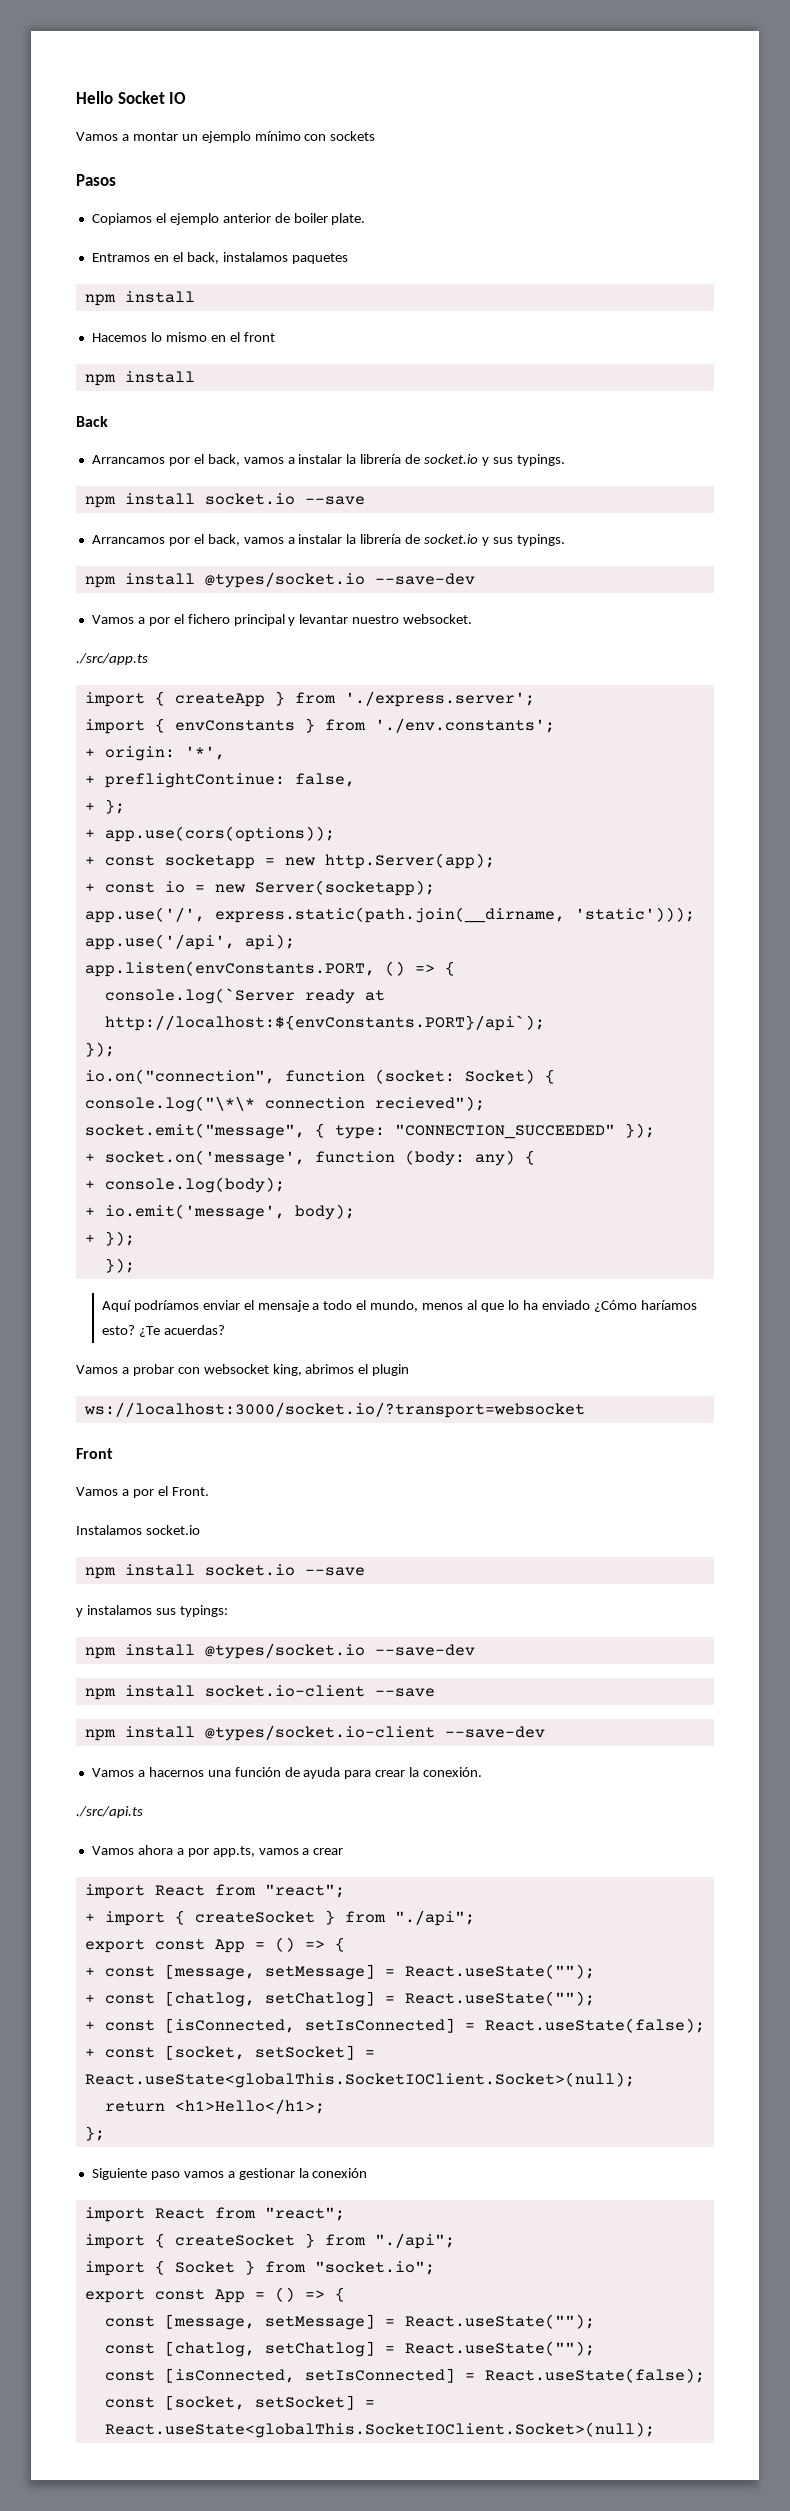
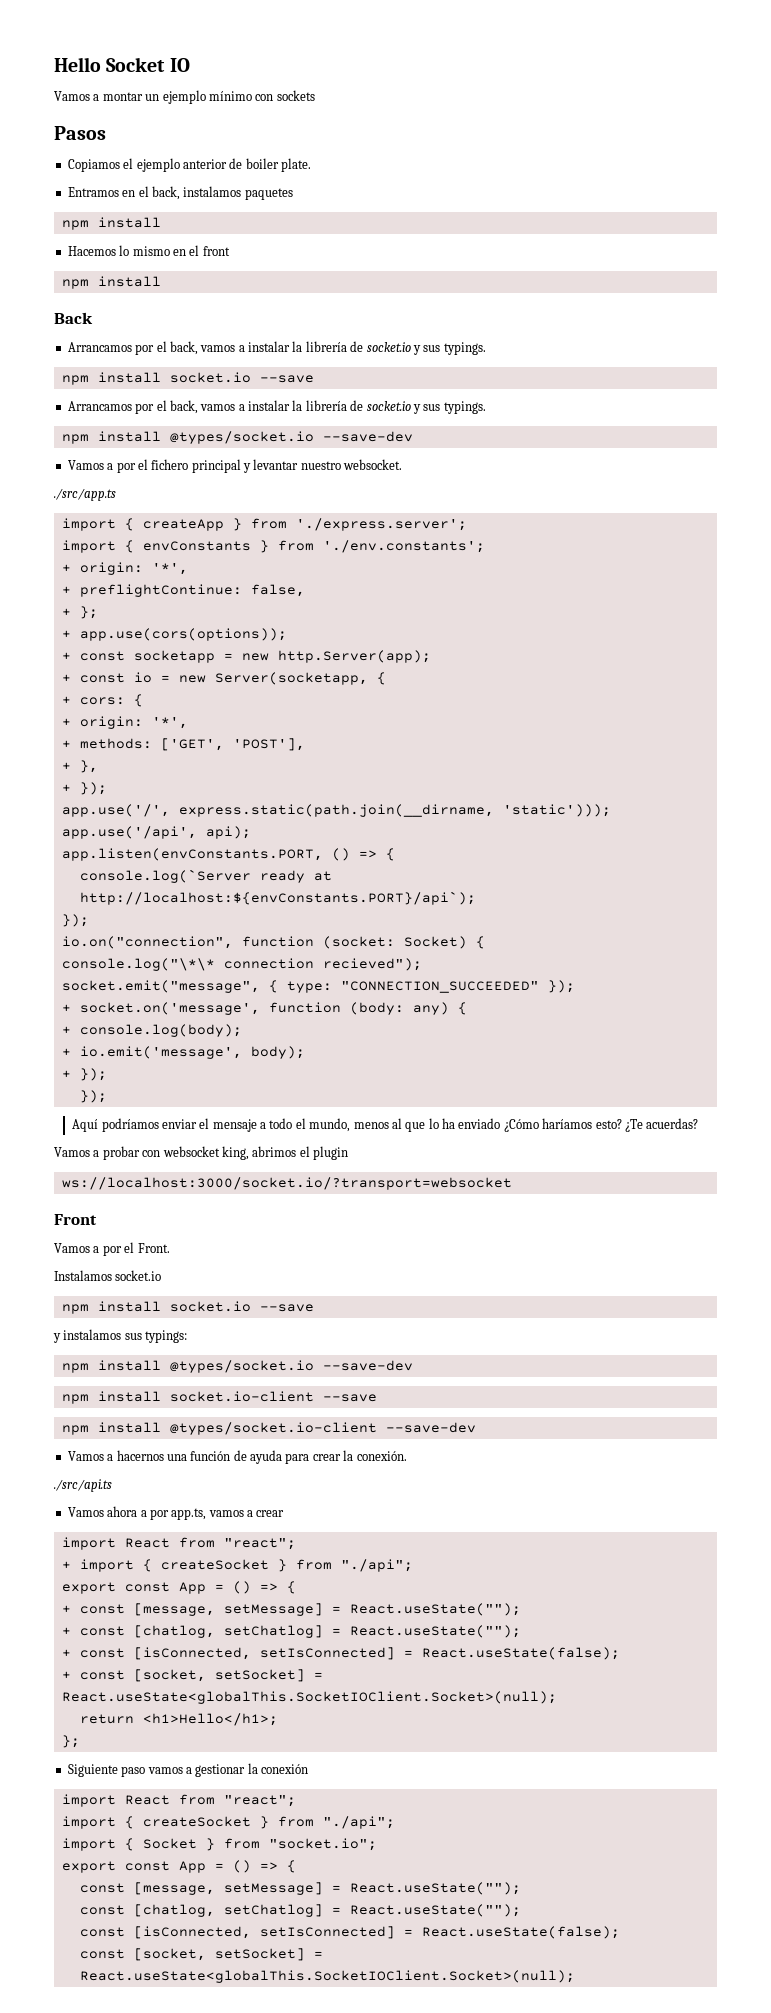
[254,880,435,896] Server(socketapp); -> [214,672,386,685] [61,694,143,707] [61,716,188,729] [61,738,305,751] [61,760,98,773] [61,782,107,795] Server(socketapp, { // + cors: { // + origin: '*', // + methods: ['GET', 'POST'], // + }, // + });

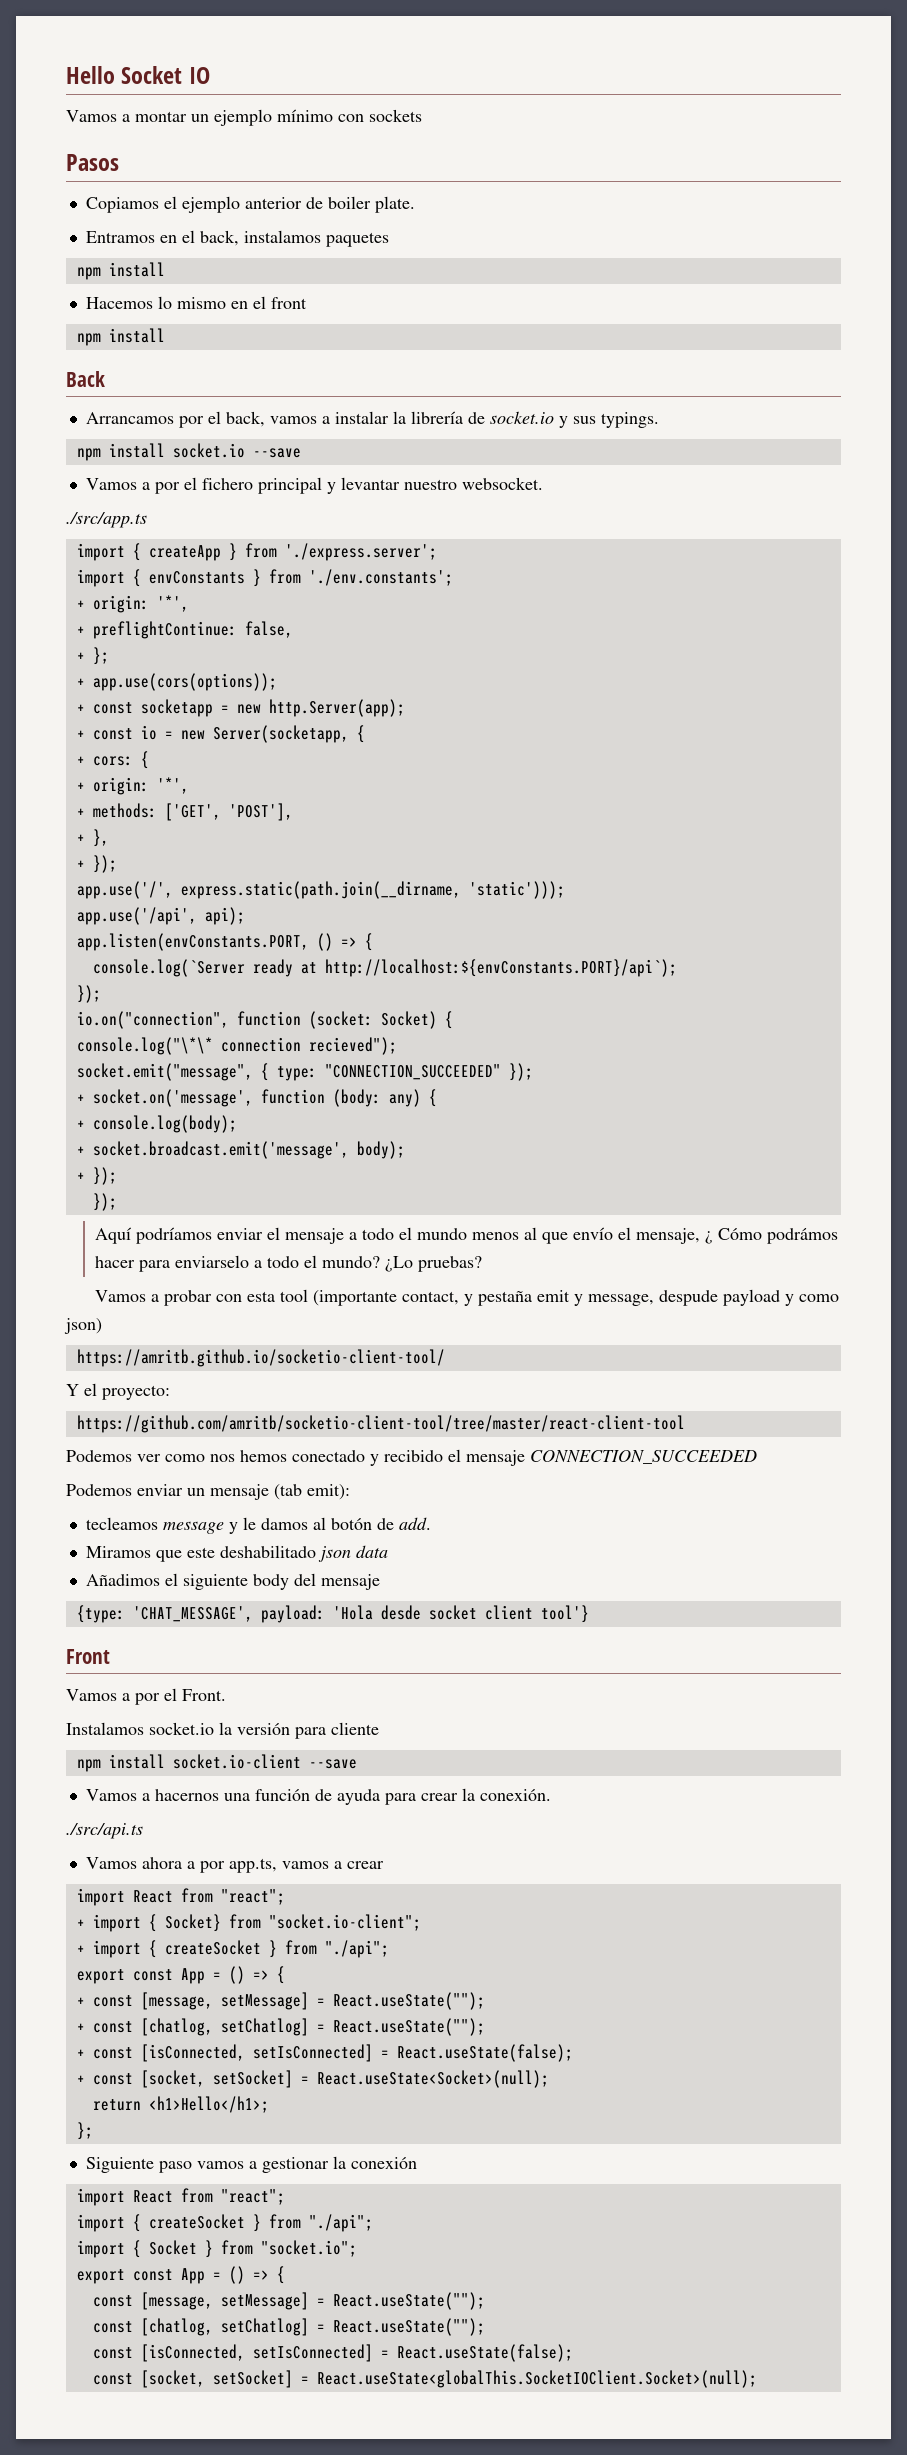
[67,400,486,414] [61,431,413,444] // Arrancamos por el back, vamos a instalar la librería de socket.io y sus typings. // npm install @types/socket.io --save-dev -> (301, 453) none
[79,1046,242,1059] io.emit('message', -> [92,1141,349,1159] socket.broadcast.emit('message',
[309,1118,351,1132] mundo, -> [417,1228,468,1240] mundo
[428,1118,699,1132] [54,1146,348,1160] [61,1177,512,1190] lo ha enviado ¿Cómo haríamos esto? ¿Te acuerdas? // Vamos a probar con websocket king, abrimos el plugin // ws://localhost:3000/socket.io/?transport=websocket -> [573,1227,839,1244] [95,1255,483,1272] [95,1289,840,1306] [64,1318,102,1334] [76,1349,445,1367] [66,1383,170,1400] [76,1415,685,1433] [66,1449,757,1466] [66,1484,350,1500] [85,1517,431,1534] [85,1545,388,1562] [85,1573,380,1590] [76,1605,589,1623] envío el mensaje, ¿ Cómo podrámos hacer para enviarselo a todo el mundo? ¿Lo pruebas? // Vamos a probar con esta tool (importante contact, y pestaña emit y message, despude payload y como json) // https://amritb.github.io/socketio-client-tool/ // Y el proyecto: // https://github.com/amritb/socketio-client-tool/tree/master/react-client-tool // Podemos ver como nos hemos conectado y recibido el mensaje CONNECTION_SUCCEEDED // Podemos enviar un mensaje (tab emit): // tecleamos message y le damos al botón de add. // Miramos que este deshabilitado json data // Añadimos el siguiente body del mensaje // {type: 'CHAT_MESSAGE', payload: 'Hola desde socket client tool'}
[61,1301,314,1314] [53,1329,188,1343] [61,1360,413,1373] // npm install socket.io --save // y instalamos sus typings: // npm install @types/socket.io --save-dev -> [219,1722,379,1739] la versión para cliente
[61,1422,476,1435] // npm install @types/socket.io-client --save-dev -> (357, 1764) none
(296, 1544) none -> [76,1914,421,1932] // + import { Socket} from "socket.io-client";
[61,1691,557,1704] React.useState<globalThis.SocketIOClient.Socket>(null); -> [316,2070,549,2088] React.useState<Socket>(null);

